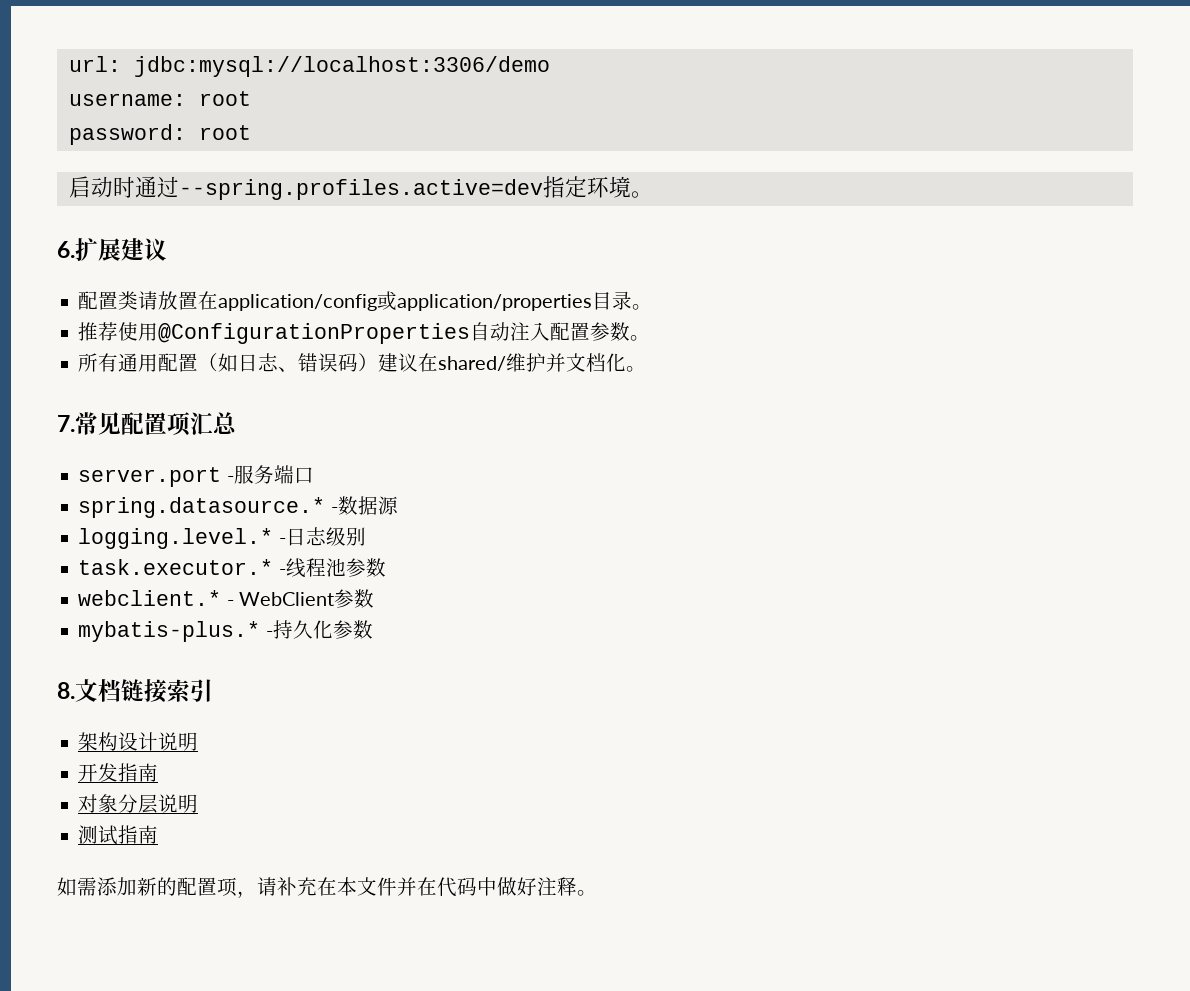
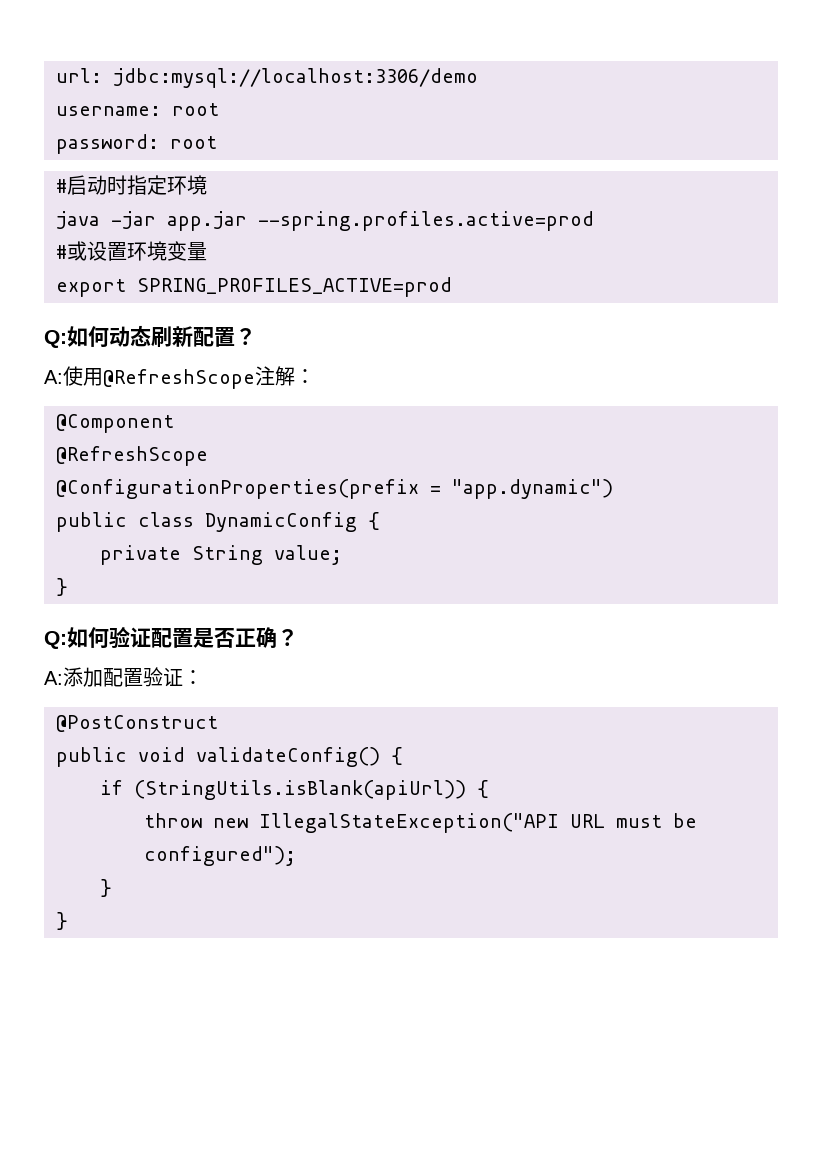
[68,176,543,200] 启动时通过--spring.profiles.active=dev -> [56,175,127,195] #启动时
[630,191,653,198] [57,238,167,261] [78,291,653,311] [78,322,651,344] [78,353,647,372] [57,412,237,436] [78,465,314,487] [78,496,398,518] [78,527,366,549] [78,558,386,578] [78,589,374,608] [78,620,373,642] [57,679,213,703] [78,732,199,751] [78,763,159,782] [78,794,199,814] [78,825,159,845] [57,877,597,898] 。 // 6.扩展建议 // 配置类请放置在application/config或application/properties目录。 // 推荐使用@ConfigurationProperties自动注入配置参数。 // 所有通用配置（如日志、错误码）建议在shared/维护并文档化。 // 7.常见配置项汇总 // server.port -服务端口 // spring.datasource.* -数据源 // logging.level.* -日志级别 // task.executor.* -线程池参数 // webclient.* - WebClient参数 // mybatis-plus.* -持久化参数 // 8.文档链接索引 // 架构设计说明 // 开发指南 // 对象分层说明 // 测试指南 // 如需添加新的配置项，请补充在本文件并在代码中做好注释。 -> [56,211,594,231] [56,241,207,261] [56,277,452,297] [44,325,256,348] [44,366,315,389] [56,414,174,433] [56,446,208,466] [56,479,613,499] [56,512,380,532] [100,545,342,565] [56,578,68,596] [44,626,298,649] [44,667,203,687] [56,715,218,732] [56,747,403,767] [100,780,489,800] [144,813,697,833] [144,846,296,866] [100,879,112,897] [56,912,68,930] // java -jar app.jar --spring.profiles.active=prod // #或设置环境变量 // export SPRING_PROFILES_ACTIVE=prod // Q:如何动态刷新配置？ // A:使用@RefreshScope注解： // @Component // @RefreshScope // @ConfigurationProperties(prefix = "app.dynamic") // public class DynamicConfig { // private String value; // } // Q:如何验证配置是否正确？ // A:添加配置验证： // @PostConstruct // public void validateConfig() { // if (StringUtils.isBlank(apiUrl)) { // throw new IllegalStateException("API URL must be configured"); // } // }

